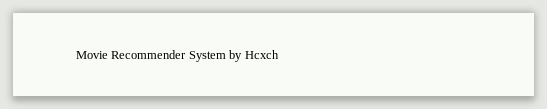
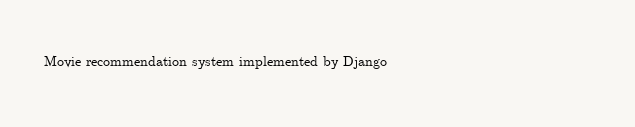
[111,50,279,62] Recommender System by Hcxch -> [86,56,387,69] recommendation system implemented by Django

